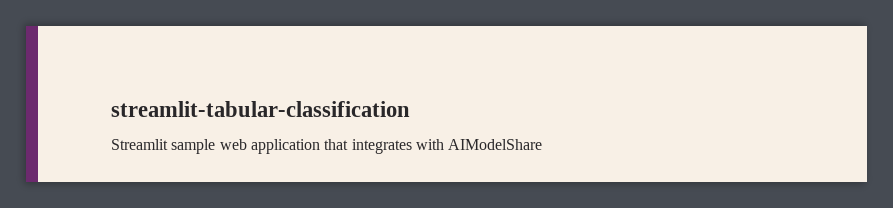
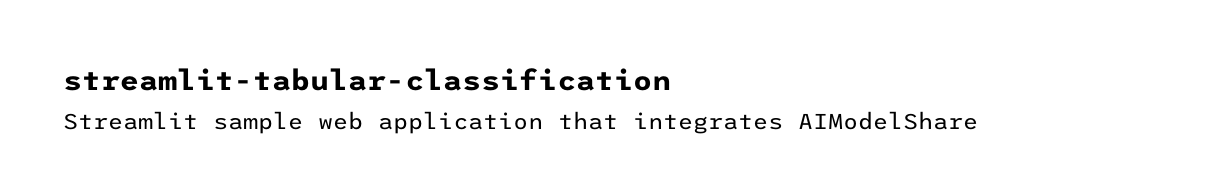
[415,139,444,150] with -> (783, 123) none

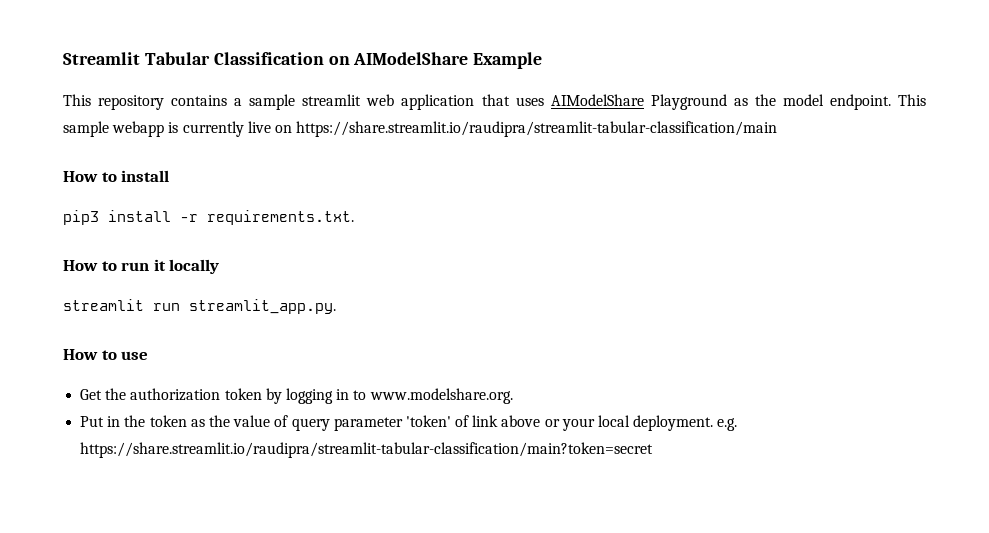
[63,68,671,91] [63,111,978,134] streamlit-tabular-classification // Streamlit sample web application that integrates AIModelShare -> [63,52,543,69] [63,94,926,110] [63,121,778,137] [63,170,170,182] [63,210,354,225] [63,259,220,274] [63,299,336,314] [63,349,149,360] [80,388,513,404] [80,415,738,431] [80,442,654,458] Streamlit Tabular Classification on AIModelShare Example // This repository contains a sample streamlit web application that uses AIModelShare Playground as the model endpoint. This sample webapp is currently live on https://share.streamlit.io/raudipra/streamlit-tabular-classification/main // How to install // pip3 install -r requirements.txt. // How to run it locally // streamlit run streamlit_app.py. // How to use // Get the authorization token by logging in to www.modelshare.org. // Put in the token as the value of query parameter 'token' of link above or your local deployment. e.g. https://share.streamlit.io/raudipra/streamlit-tabular-classification/main?token=secret

